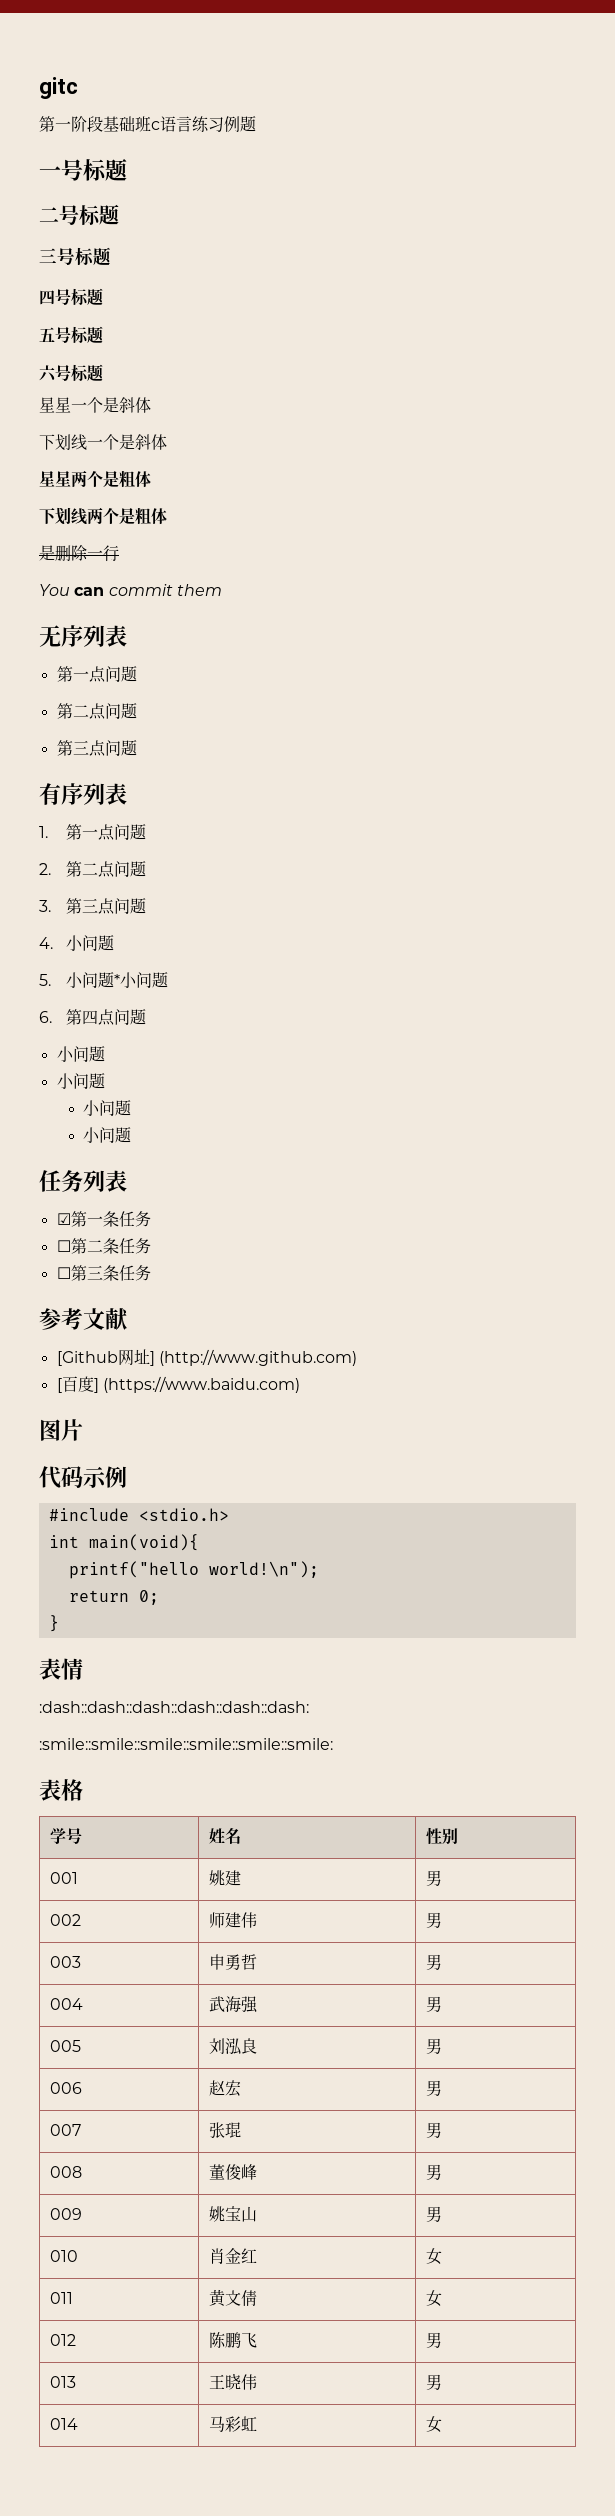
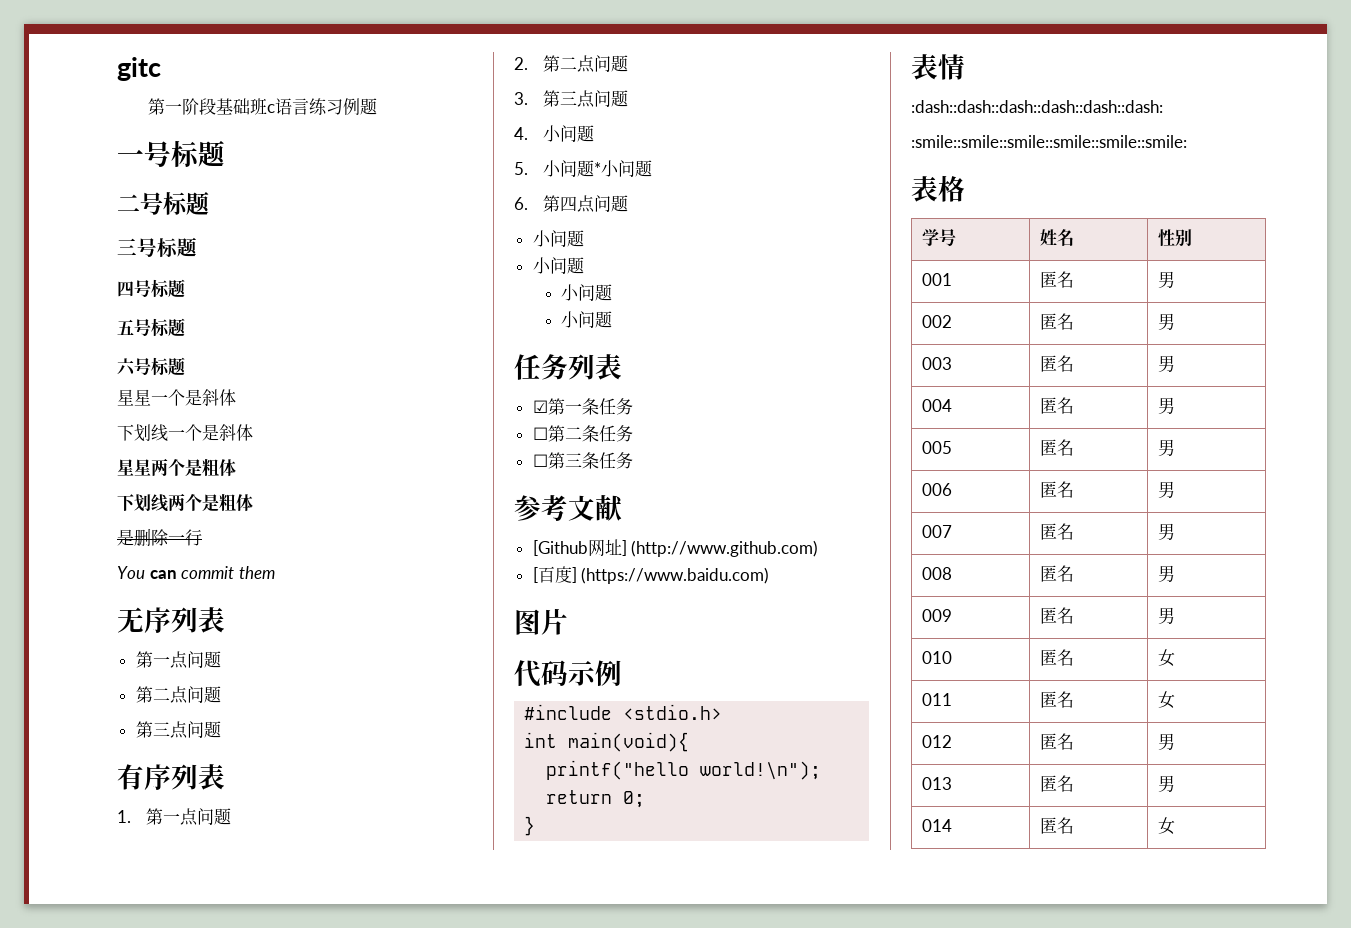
[208,1870,241,1886] 姚建 -> [1039,271,1074,288] 匿名
[208,1912,257,1928] 师建伟 -> [1039,313,1074,330] 匿名
[208,1954,257,1971] 申勇哲 -> [1039,355,1074,372] 匿名
[208,1996,258,2013] 武海强 -> [1039,397,1074,414] 匿名
[208,2038,257,2055] 刘泓良 -> [1039,439,1074,456] 匿名
[208,2080,241,2097] 赵宏 -> [1039,481,1074,498] 匿名
[208,2122,241,2138] 张琨 -> [1039,523,1074,540] 匿名
[208,2164,257,2180] 董俊峰 -> [1039,565,1074,582] 匿名
[208,2206,257,2222] 姚宝山 -> [1039,607,1074,624] 匿名
[208,2248,257,2264] 肖金红 -> [1039,649,1074,666] 匿名
[208,2289,257,2307] 黄文倩 -> [1039,691,1074,708] 匿名
[208,2332,257,2348] 陈鹏飞 -> [1039,733,1074,750] 匿名
[208,2373,257,2390] 王晓伟 -> [1039,775,1074,792] 匿名
[208,2416,257,2432] 马彩虹 -> [1039,817,1074,834] 匿名

